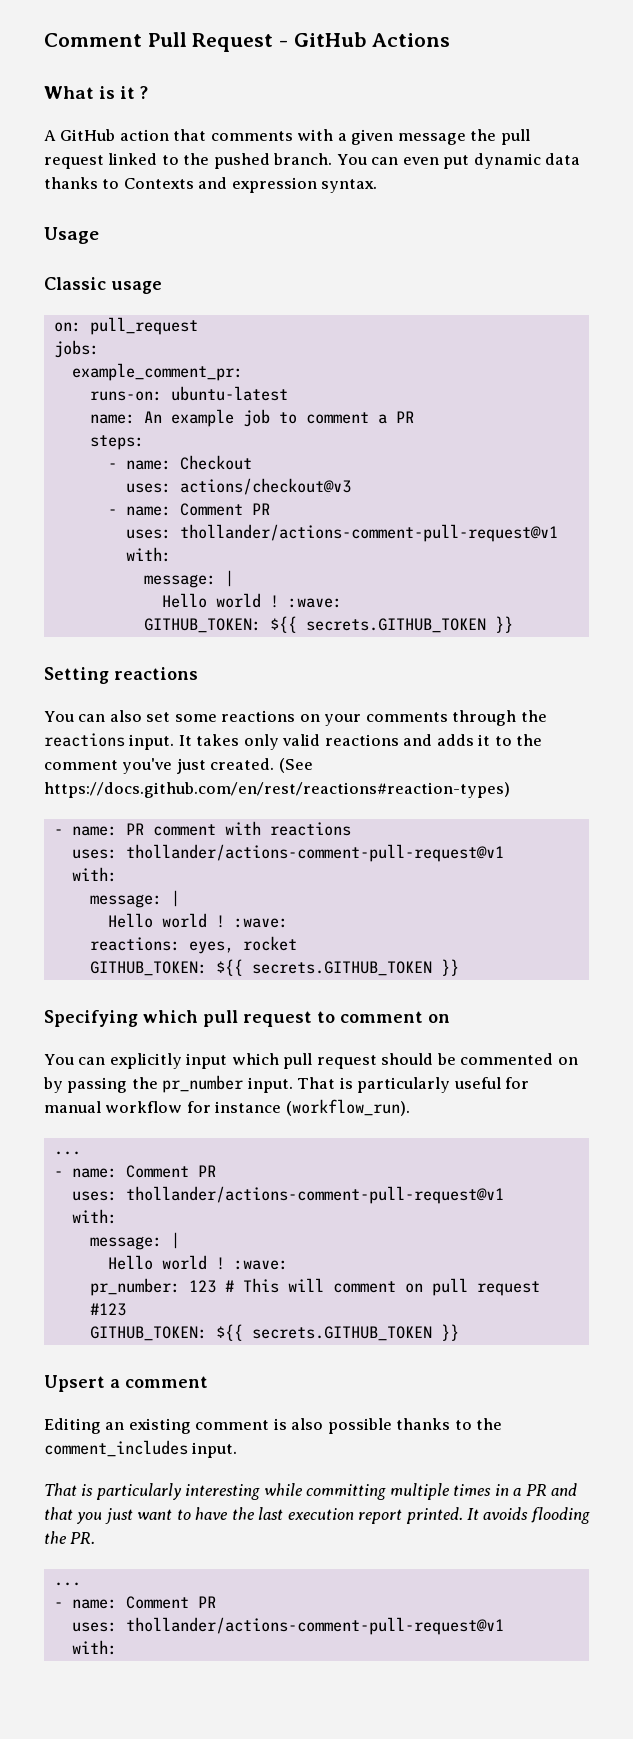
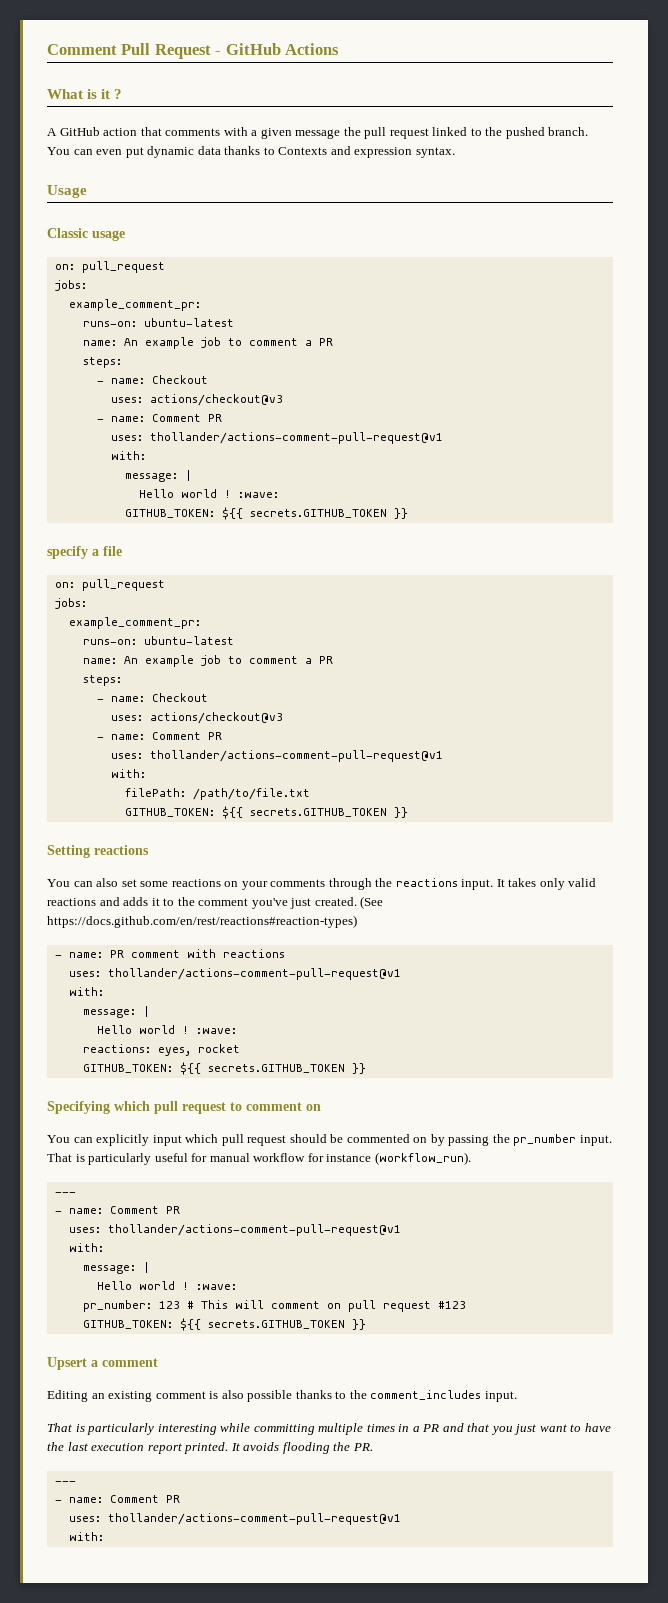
(513, 624) none -> [47,546,122,559] [54,579,165,591] [54,598,87,609] [68,617,201,629] [82,636,234,645] [82,655,333,667] [82,675,122,686] [96,693,208,702] [110,712,283,724] [96,732,222,740] [110,750,443,762] [110,769,146,778] [124,788,310,800] [124,806,408,819] // specify a file // on: pull_request // jobs: // example_comment_pr: // runs-on: ubuntu-latest // name: An example job to comment a PR // steps: // - name: Checkout // uses: actions/checkout@v3 // - name: Comment PR // uses: thollander/actions-comment-pull-request@v1 // with: // filePath: /path/to/file.txt // GITHUB_TOKEN: ${{ secrets.GITHUB_TOKEN }}
[53,1151,81,1155] ... -> [54,1192,76,1195] ---
[53,1582,81,1586] ... -> [54,1481,76,1484] ---

